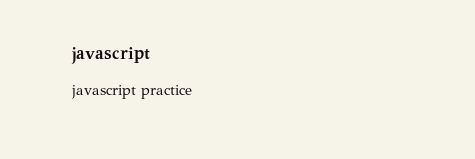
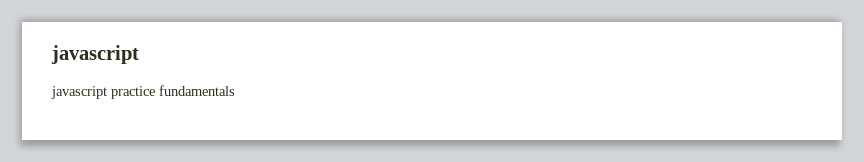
(192, 92) none -> [159,85,235,96] fundamentals

